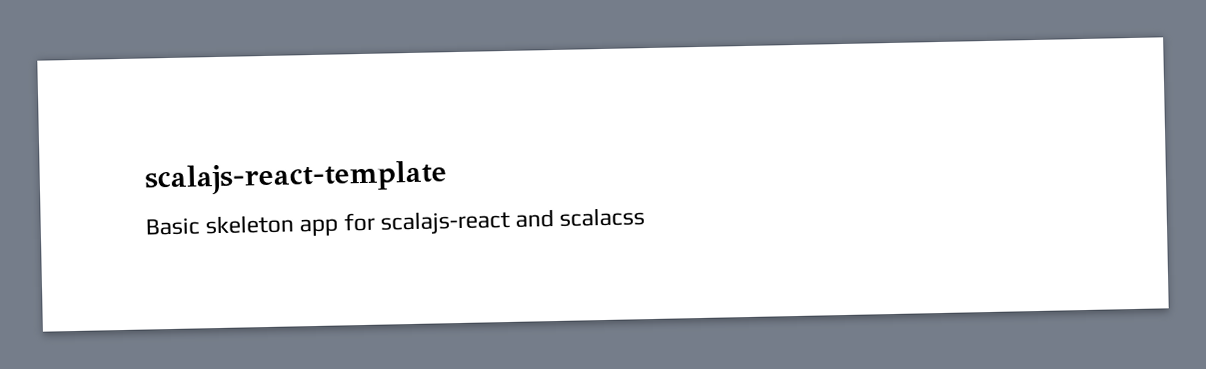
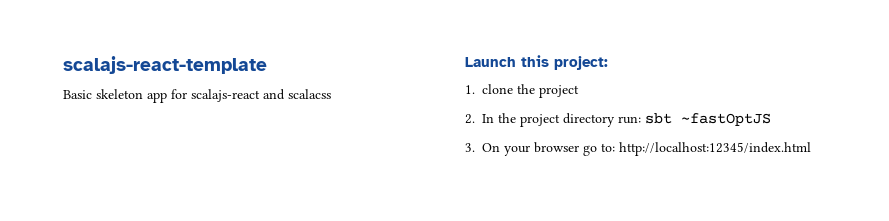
(646, 217) none -> [465,55,608,70] [465,84,579,98] [465,113,771,127] [465,142,811,156] // Launch this project: // 1. clone the project // 2. In the project directory run: sbt ~fastOptJS // 3. On your browser go to: http://localhost:12345/index.html

